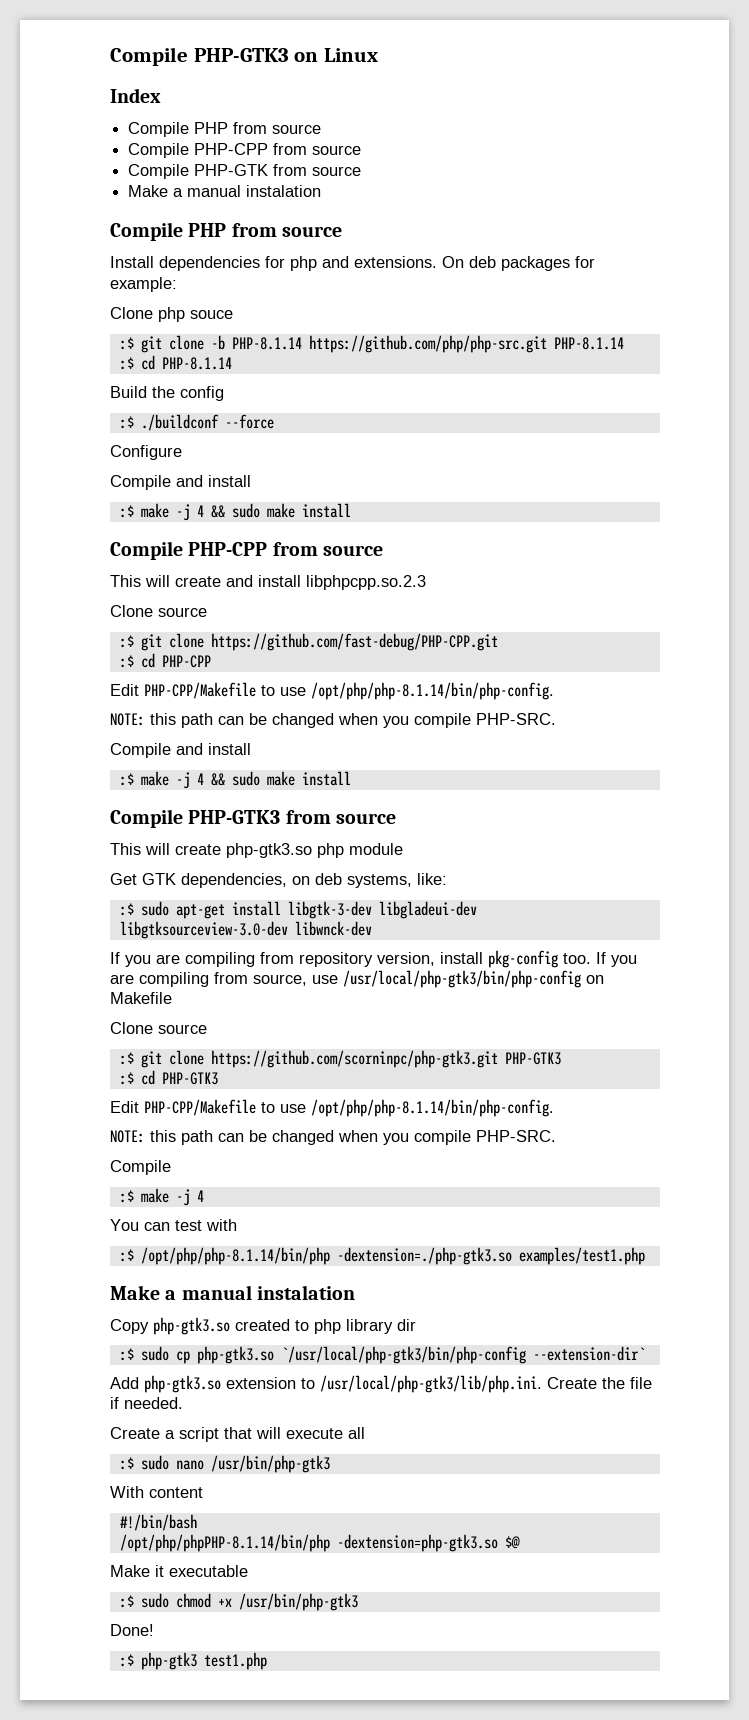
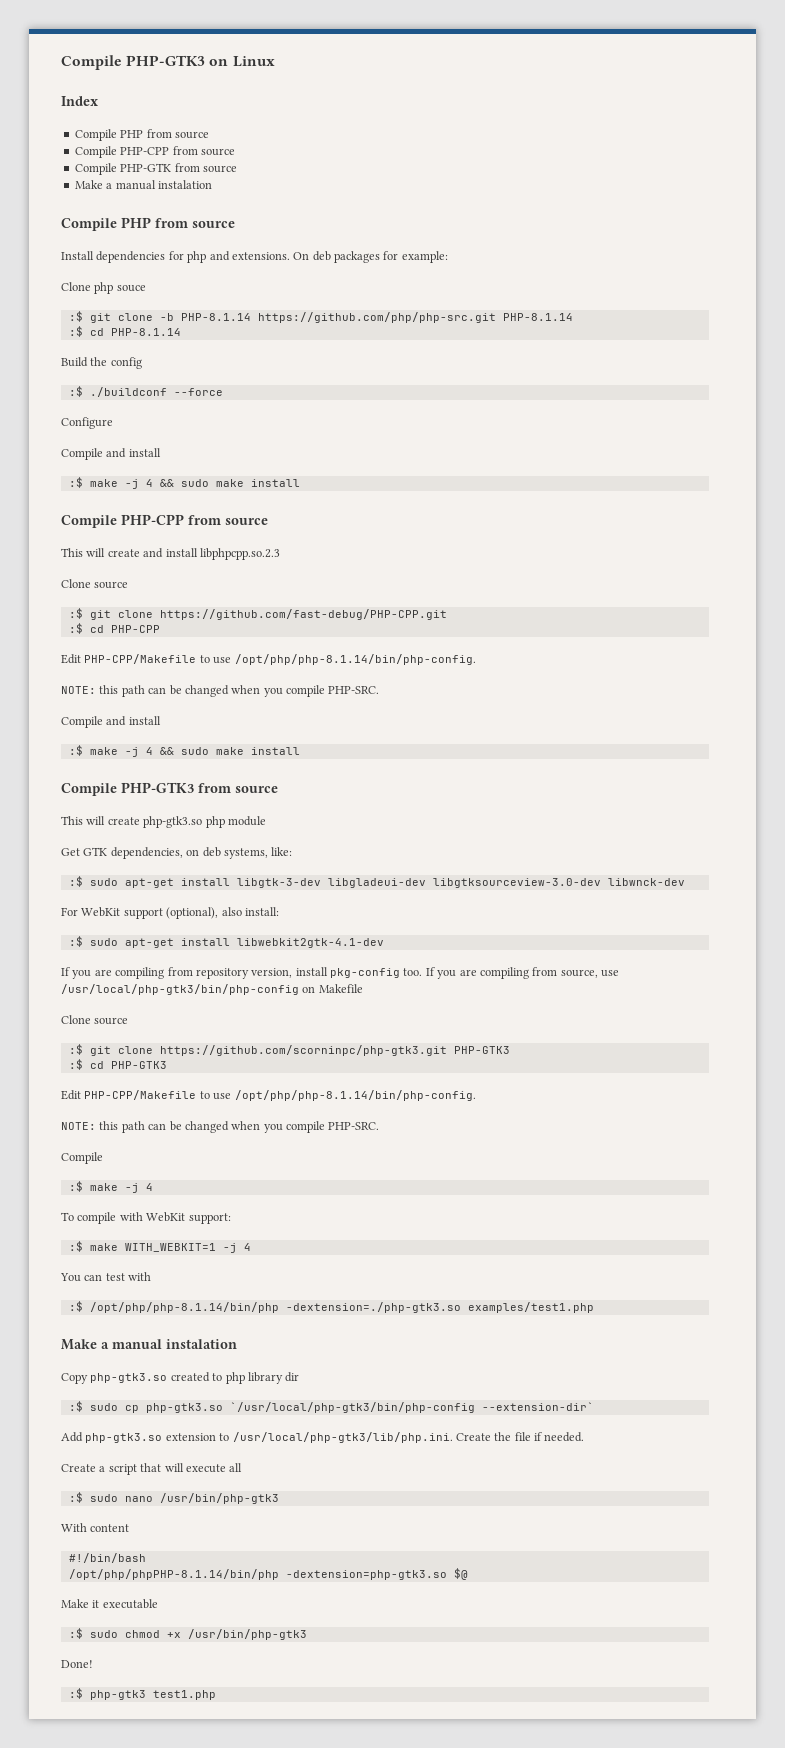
(372, 928) none -> [61,907,279,919] [68,936,384,948] // For WebKit support (optional), also install: // :$ sudo apt-get install libwebkit2gtk-4.1-dev
(204, 1196) none -> [61,1212,231,1224] [68,1241,251,1253] // To compile with WebKit support: // :$ make WITH_WEBKIT=1 -j 4

